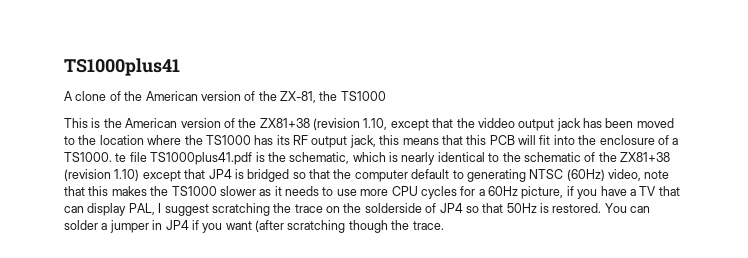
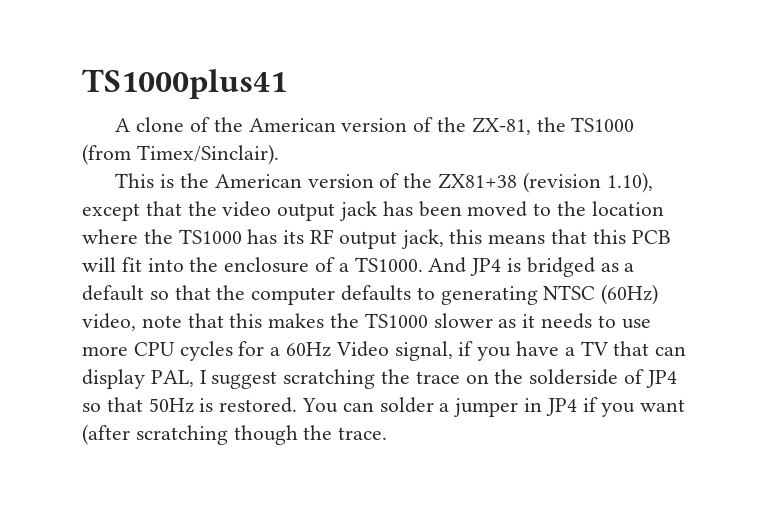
(386, 96) none -> [82,144,279,165] (from Timex/Sinclair).
[363,118,388,130] 1.10, -> [606,172,653,193] 1.10),
[477,118,515,128] viddeo -> [222,201,272,217] video
[115,152,670,165] [64,169,290,182] te file TS1000plus41.pdf is the schematic, which is nearly identical to the schematic of the ZX81+38 (revision 1.10) except that JP4 is bridged -> [428,257,635,277] [82,285,144,301] And JP4 is bridged as a default
[411,169,450,179] default -> [341,285,412,301] defaults
[521,186,564,199] picture, -> [335,341,453,361] Video signal,

